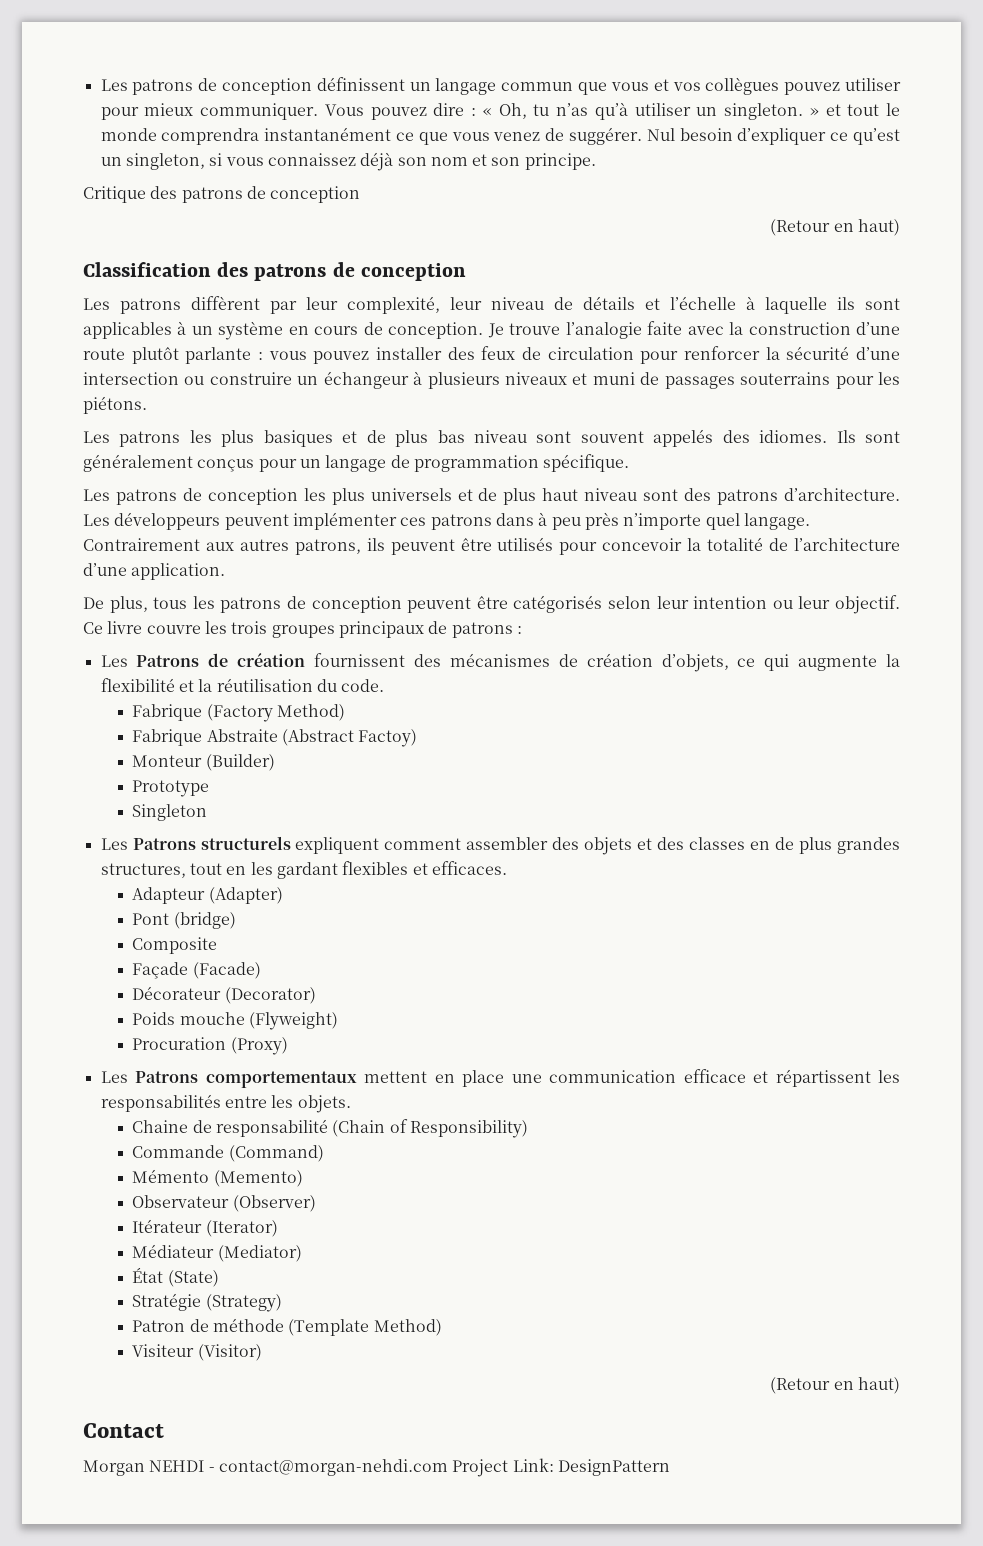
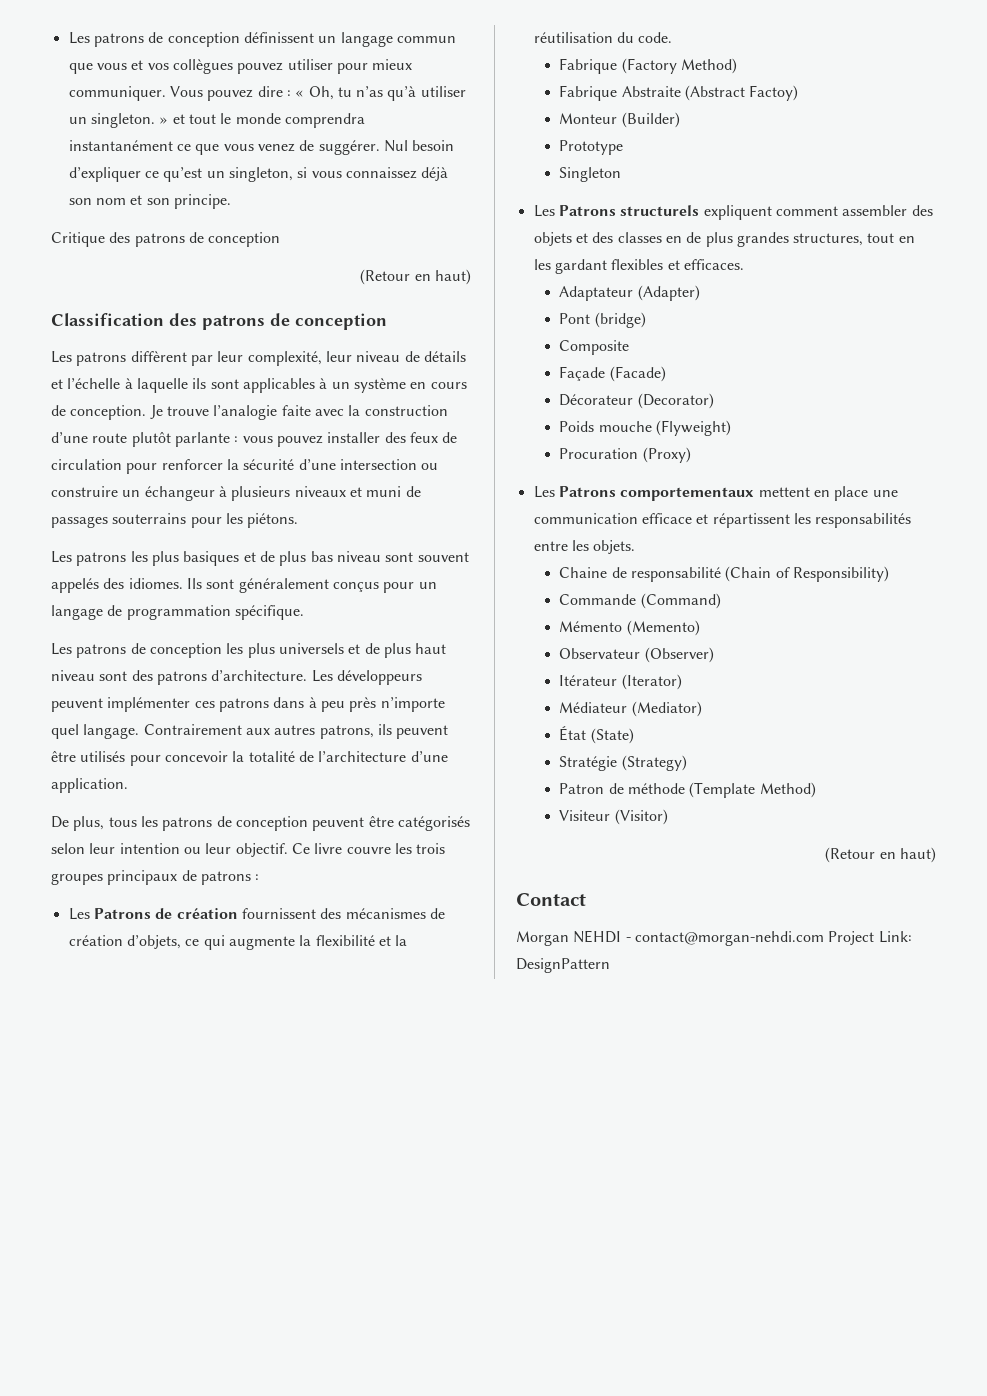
[132,887,206,904] Adapteur -> [559,286,634,301] Adaptateur

